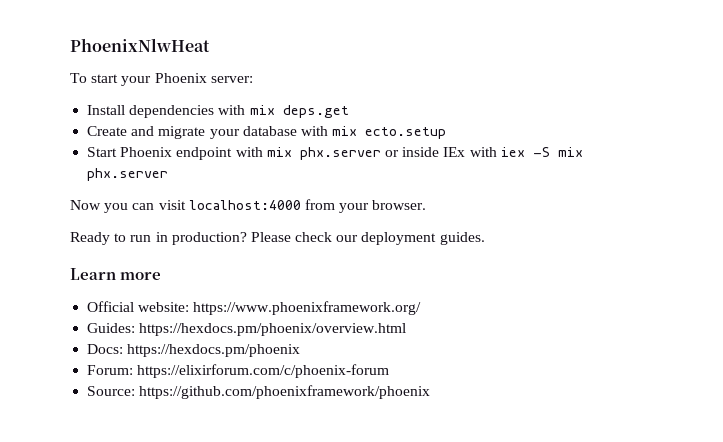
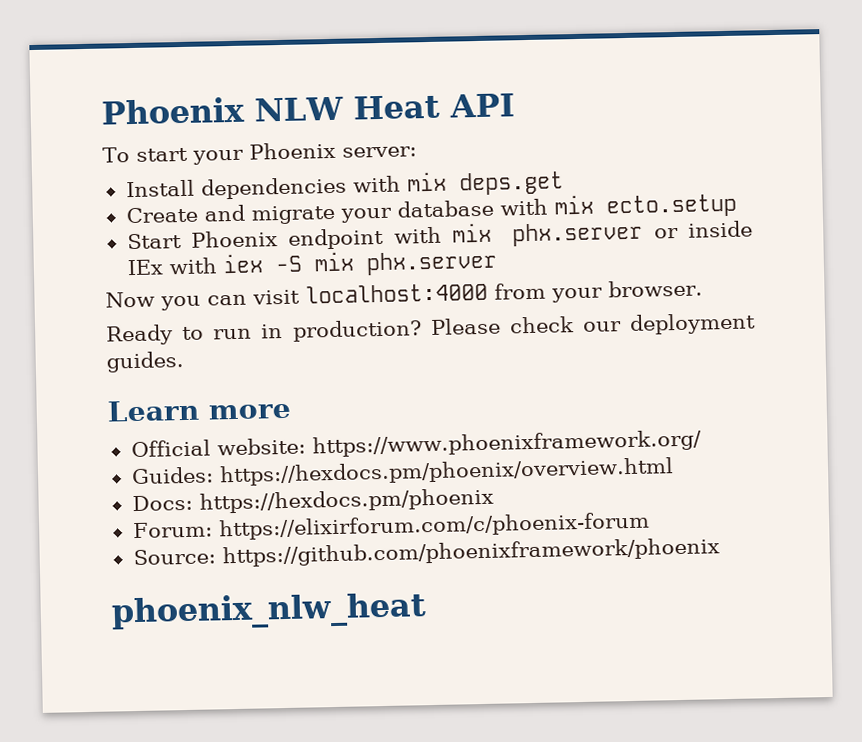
[70,38,210,52] PhoenixNlwHeat -> [101,93,515,125] Phoenix NLW Heat API
(431, 392) none -> [111,591,427,631] // phoenix_nlw_heat

